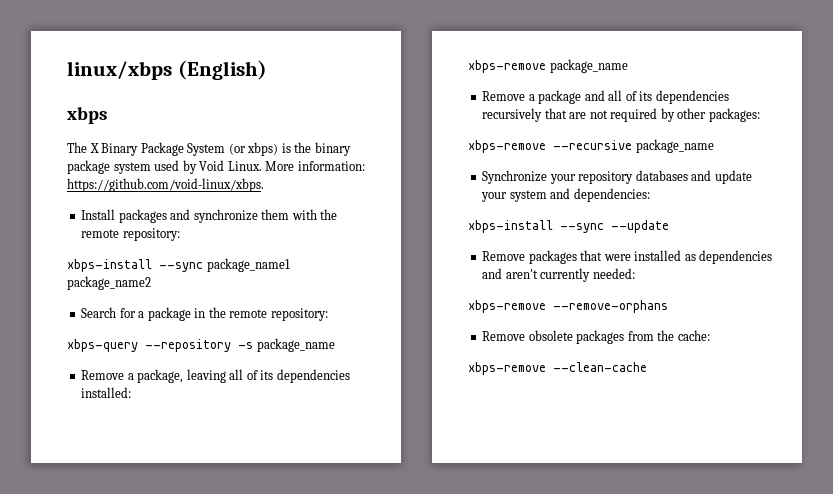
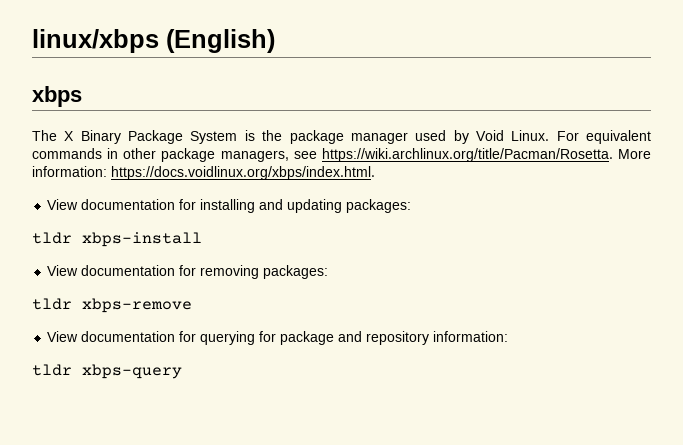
[228,142,351,156] [67,160,365,174] [67,178,264,192] [81,209,338,223] [81,228,180,241] [67,258,290,272] [67,276,151,290] [81,307,328,321] [67,338,335,352] [81,369,350,383] [81,387,132,398] [468,59,628,73] [482,90,729,104] [482,108,760,122] [468,139,714,153] [482,170,752,184] [481,188,650,202] [468,220,669,233] [482,250,773,264] [482,268,635,282] [468,300,668,313] [482,330,710,344] [468,362,647,375] (or xbps) is the binary package system used by Void Linux. More information: https://github.com/void-linux/xbps. // Install packages and synchronize them with the remote repository: // xbps-install --sync package_name1 package_name2 // Search for a package in the remote repository: // xbps-query --repository -s package_name // Remove a package, leaving all of its dependencies installed: // xbps-remove package_name // Remove a package and all of its dependencies recursively that are not required by other packages: // xbps-remove --recursive package_name // Synchronize your repository databases and update your system and dependencies: // xbps-install --sync --update // Remove packages that were installed as dependencies and aren't currently needed: // xbps-remove --remove-orphans // Remove obsolete packages from the cache: // xbps-remove --clean-cache -> [244,130,651,144] [32,148,651,162] [32,166,375,180] [47,199,412,213] [32,232,202,247] [47,265,329,279] [32,298,192,313] [47,331,509,345] [32,364,182,379] is the package manager used by Void Linux. For equivalent commands in other package managers, see https://wiki.archlinux.org/title/Pacman/Rosetta. More information: https://docs.voidlinux.org/xbps/index.html. // View documentation for installing and updating packages: // tldr xbps-install // View documentation for removing packages: // tldr xbps-remove // View documentation for querying for package and repository information: // tldr xbps-query

